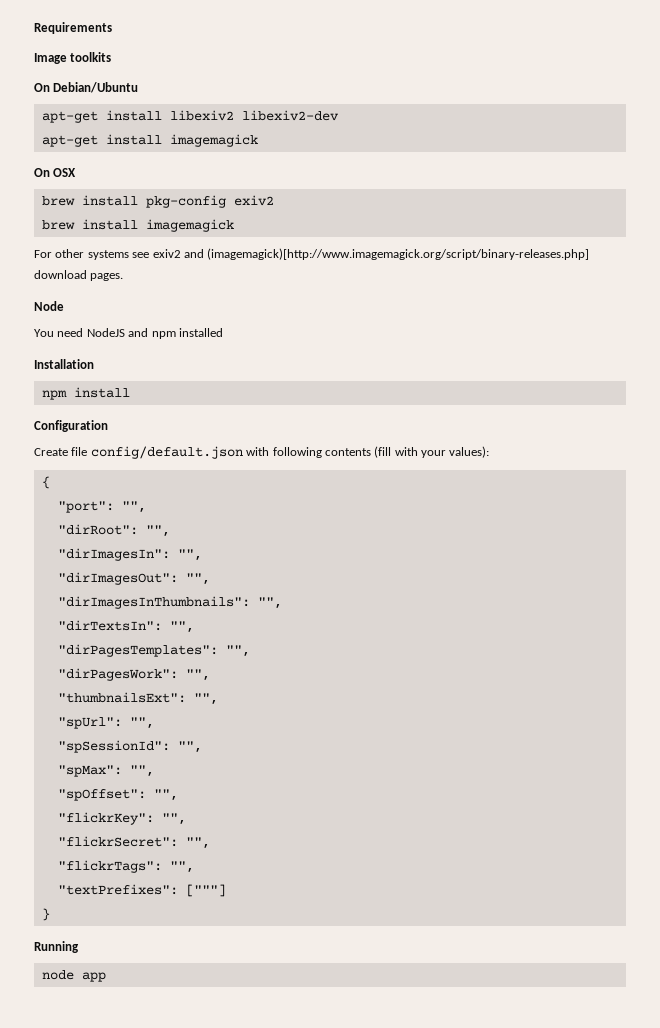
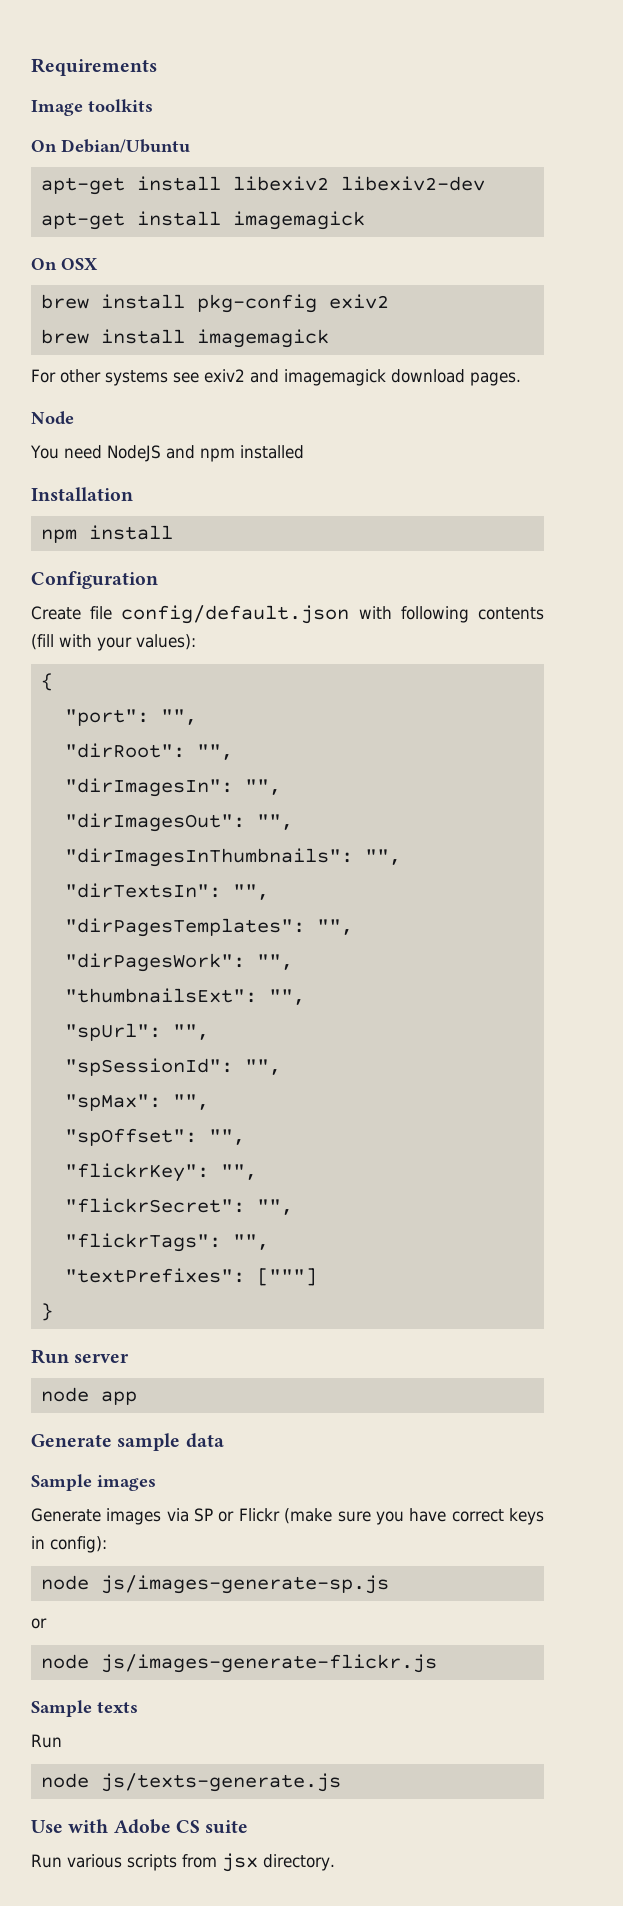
[207,248,590,260] (imagemagick)[http://www.imagemagick.org/script/binary-releases.php] -> [284,369,386,386] imagemagick
[34,941,79,953] Running -> [31,1349,130,1364] Run server
(106, 977) none -> [31,1433,224,1451] [31,1474,156,1491] [31,1508,545,1525] [31,1536,107,1553] [40,1575,389,1594] [31,1618,47,1629] [40,1654,437,1673] [31,1700,138,1717] [31,1734,62,1748] [40,1773,341,1792] [31,1819,249,1834] [31,1853,335,1872] // Generate sample data // Sample images // Generate images via SP or Flickr (make sure you have correct keys in config): // node js/images-generate-sp.js // or // node js/images-generate-flickr.js // Sample texts // Run // node js/texts-generate.js // Use with Adobe CS suite // Run various scripts from jsx directory.

